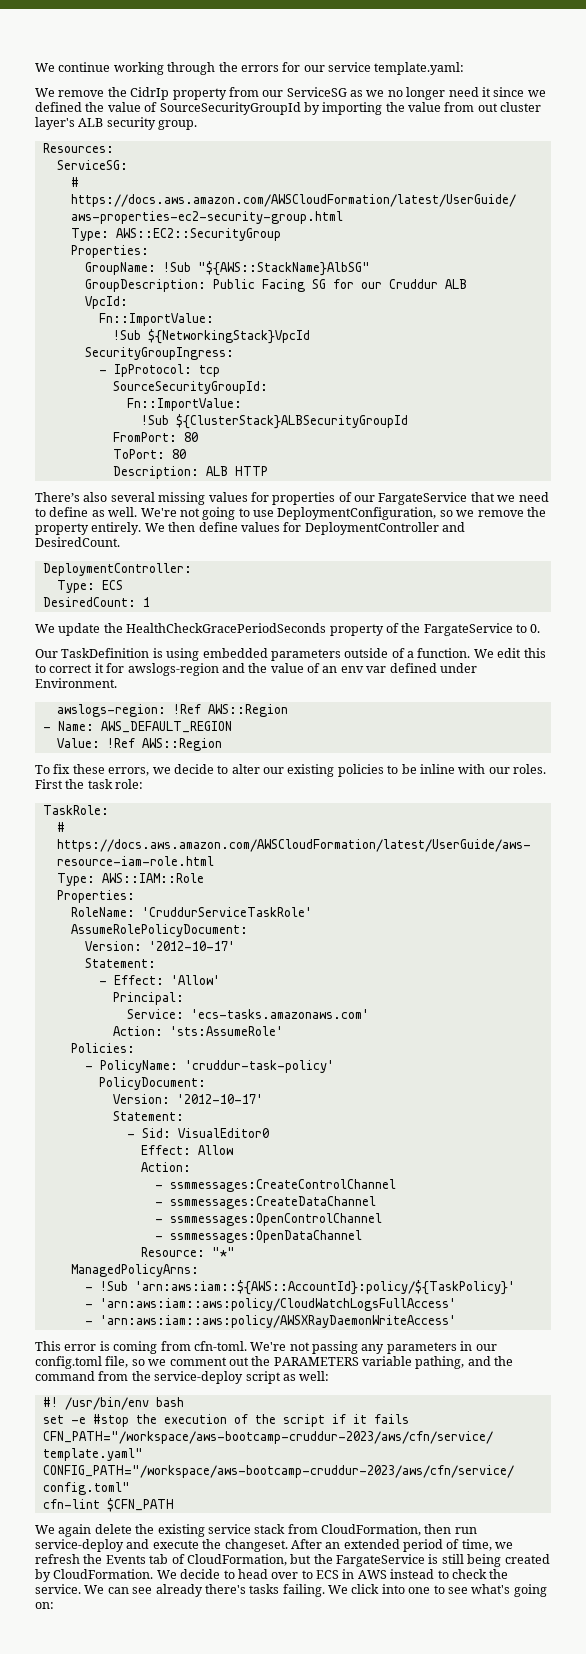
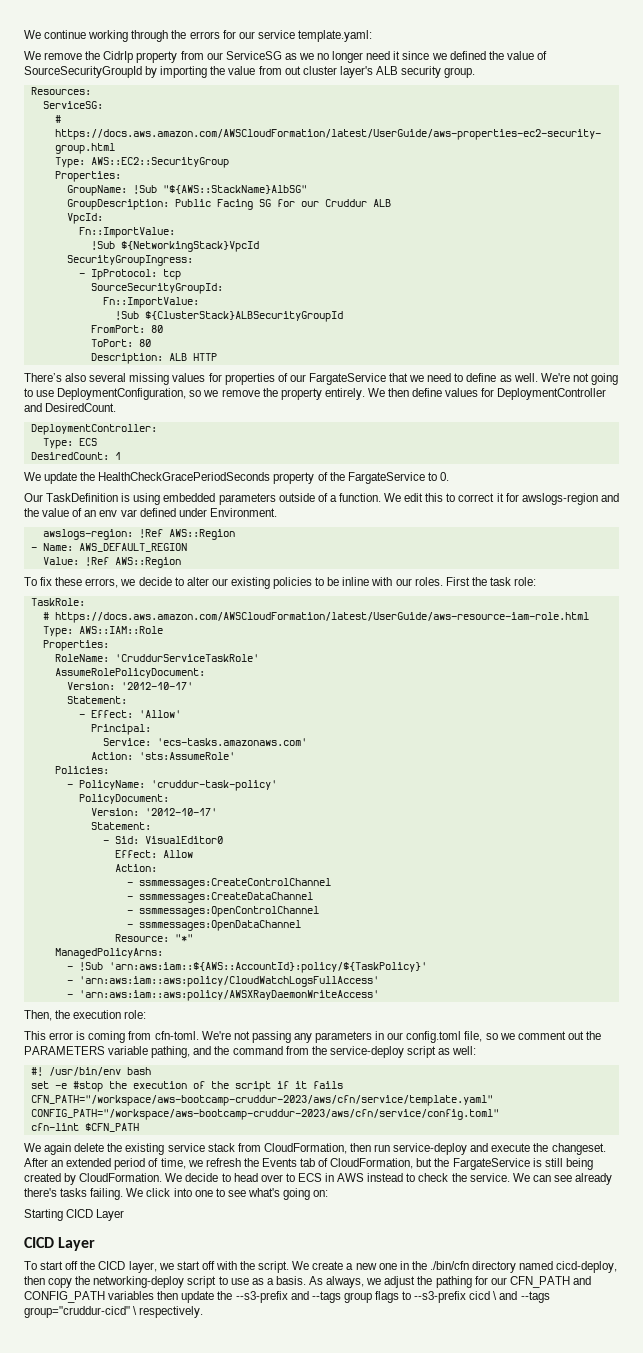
(456, 1321) none -> [24,1010,147,1021] // Then, the execution role:
(54, 1605) none -> [24,1209,125,1221] [24,1237,96,1251] [24,1261,618,1273] [24,1276,591,1288] [24,1291,550,1303] [24,1306,204,1318] // Starting CICD Layer // CICD Layer // To start off the CICD layer, we start off with the script. We create a new one in the ./bin/cfn directory named cicd-deploy, then copy the networking-deploy script to use as a basis. As always, we adjust the pathing for our CFN_PATH and CONFIG_PATH variables then update the --s3-prefix and --tags group flags to --s3-prefix cicd \ and --tags group="cruddur-cicd" \ respectively.

